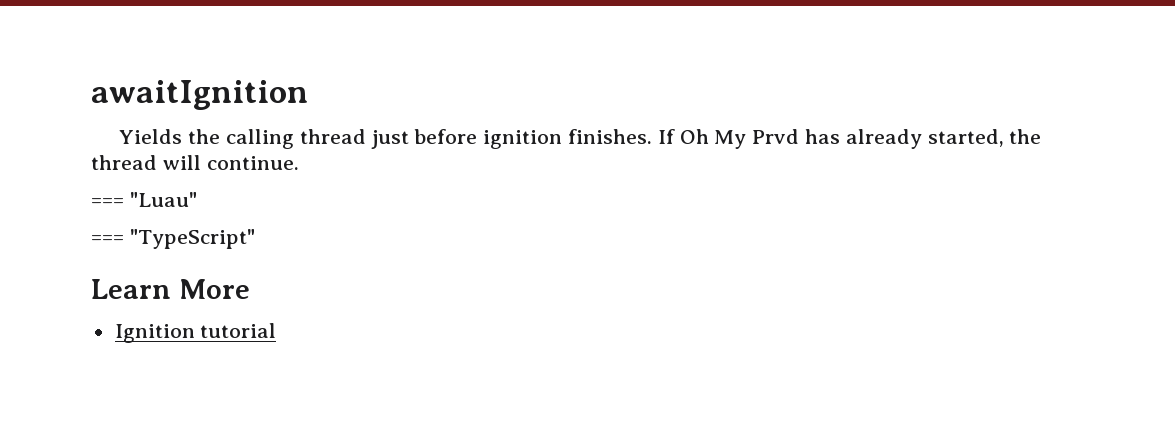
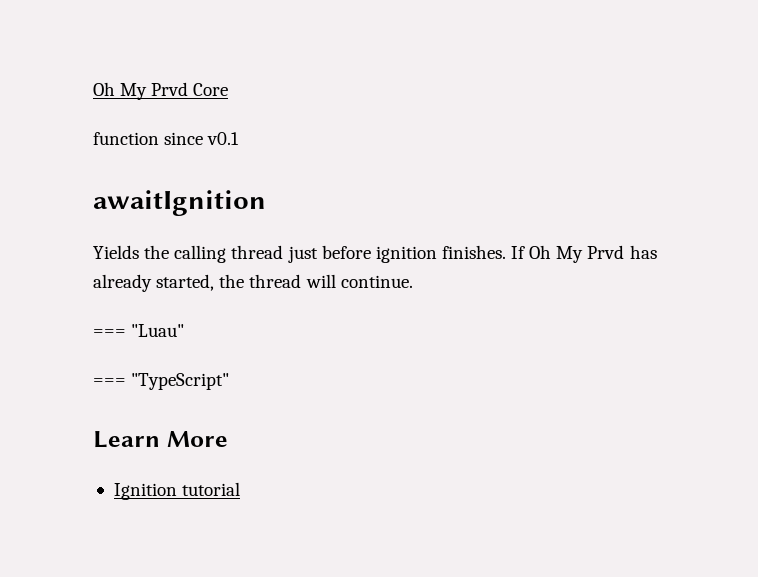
(91, 95) none -> [93,82,229,100] [93,132,240,145] Oh My Prvd Core // function since v0.1 //

